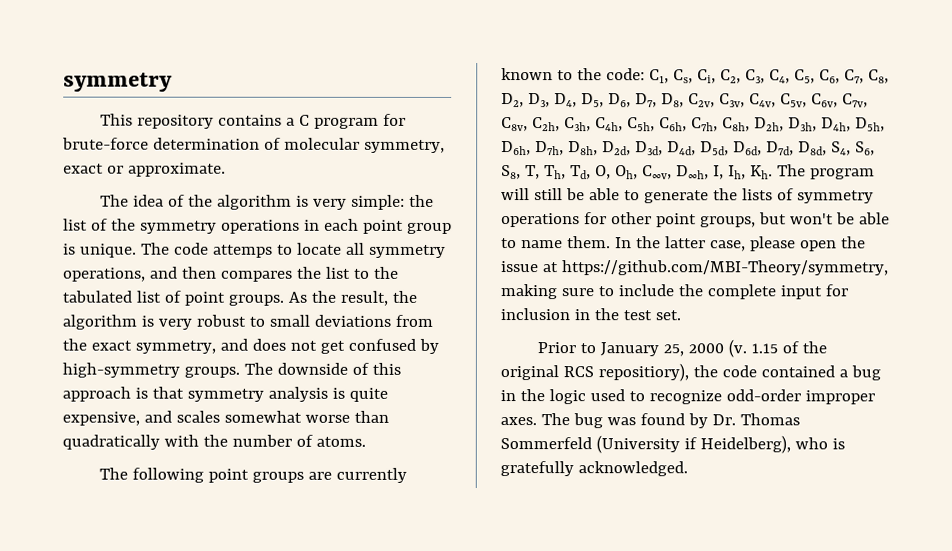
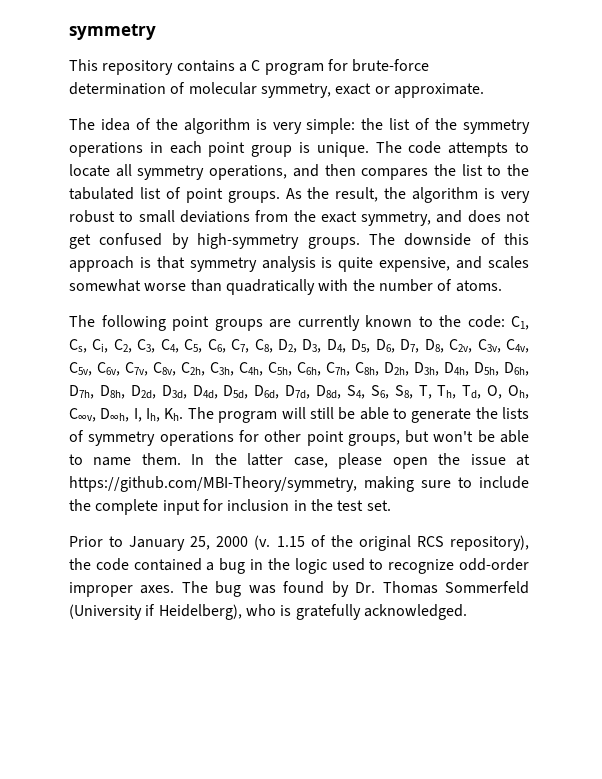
[212,244,273,258] attemps -> [448,142,509,157] attempts
[597,363,689,382] repositiory), -> [449,535,529,551] repository),

